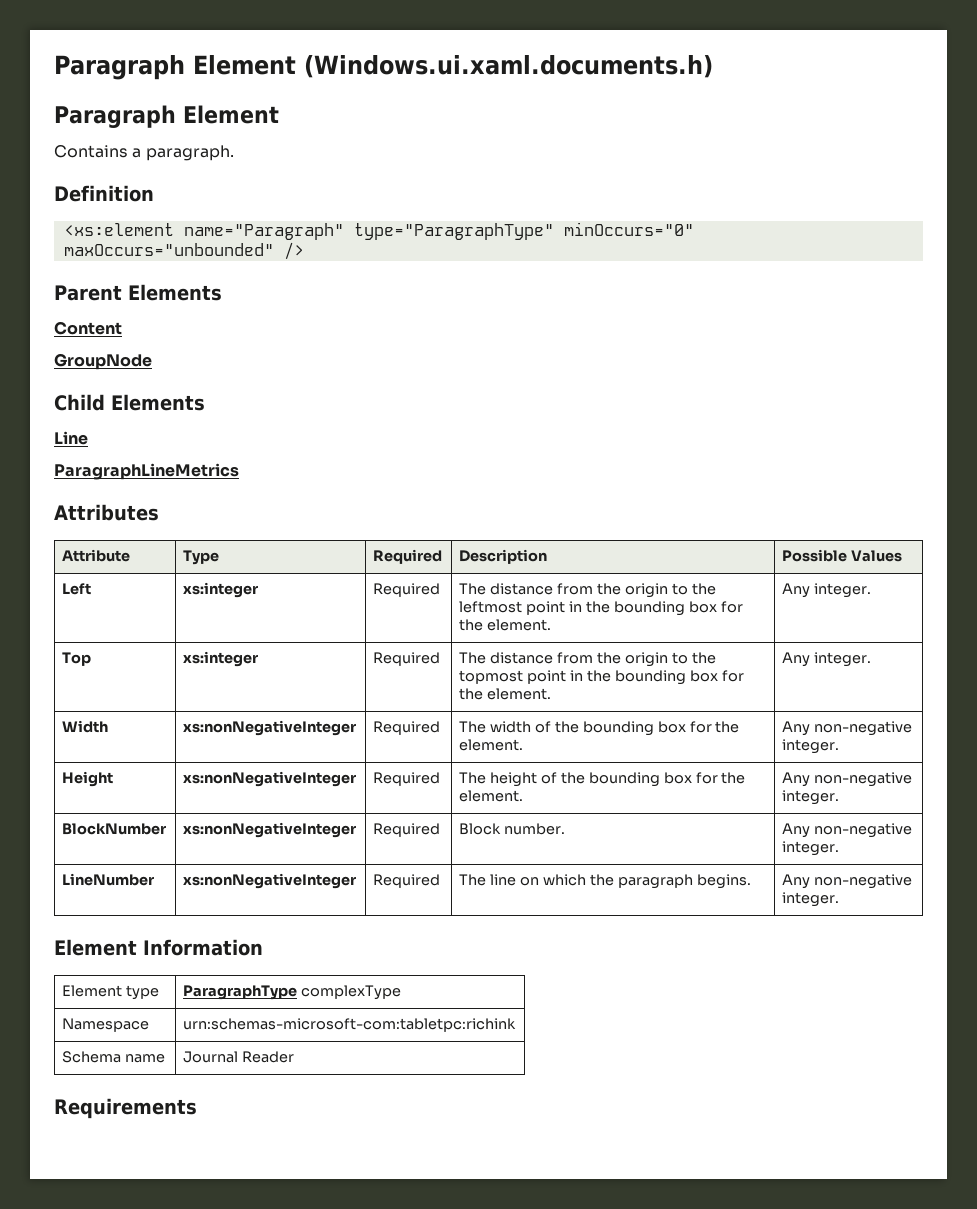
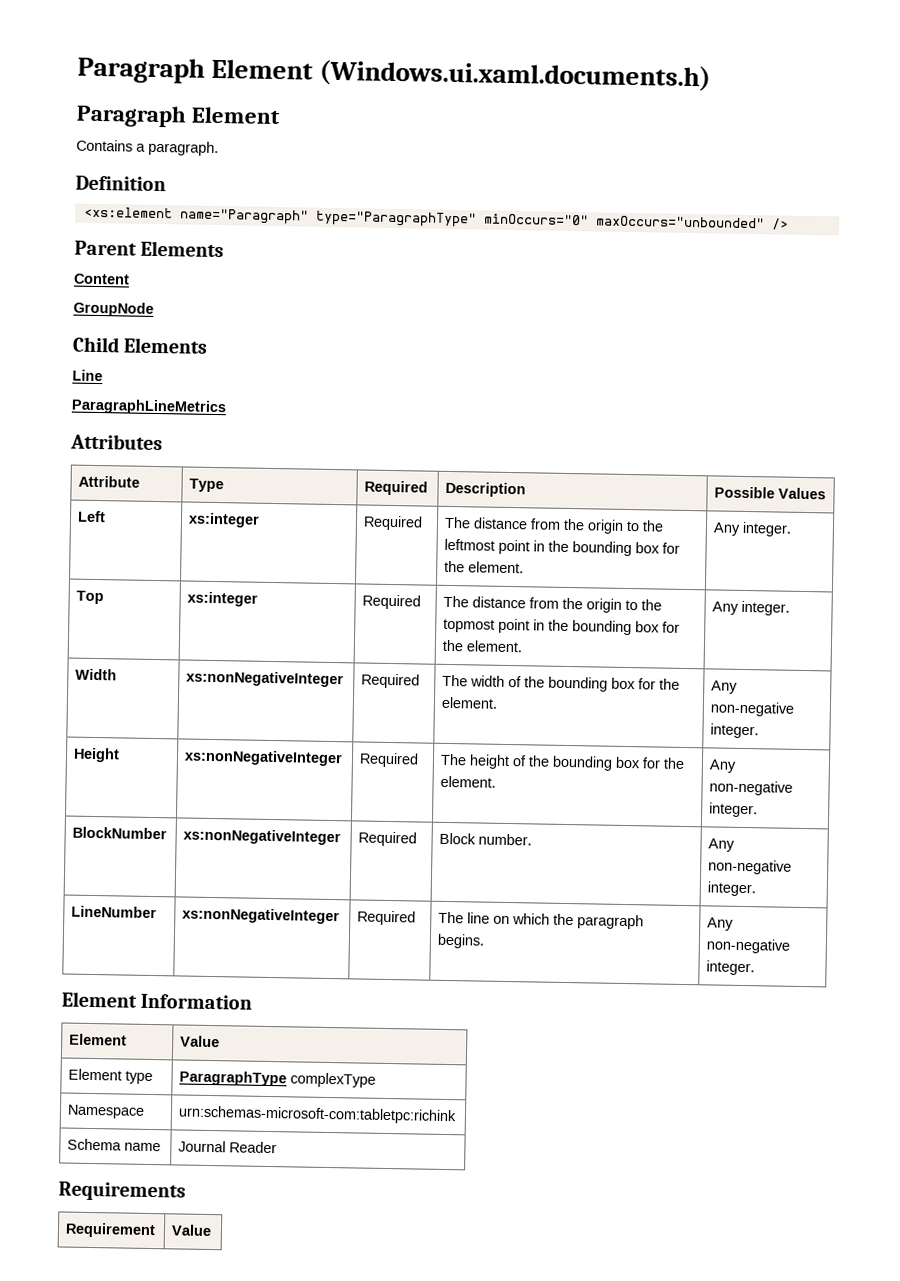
(263, 947) none -> [69,1033,128,1046] [180,1035,221,1048] // Element | Value
(197, 1108) none -> [65,1222,157,1239] [171,1224,213,1237] // Requirement | Value

